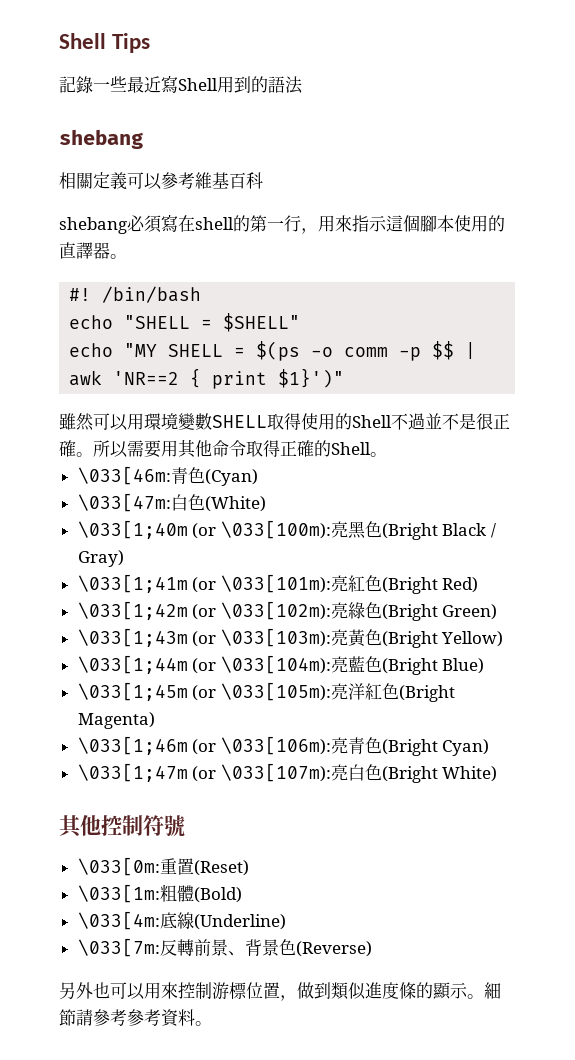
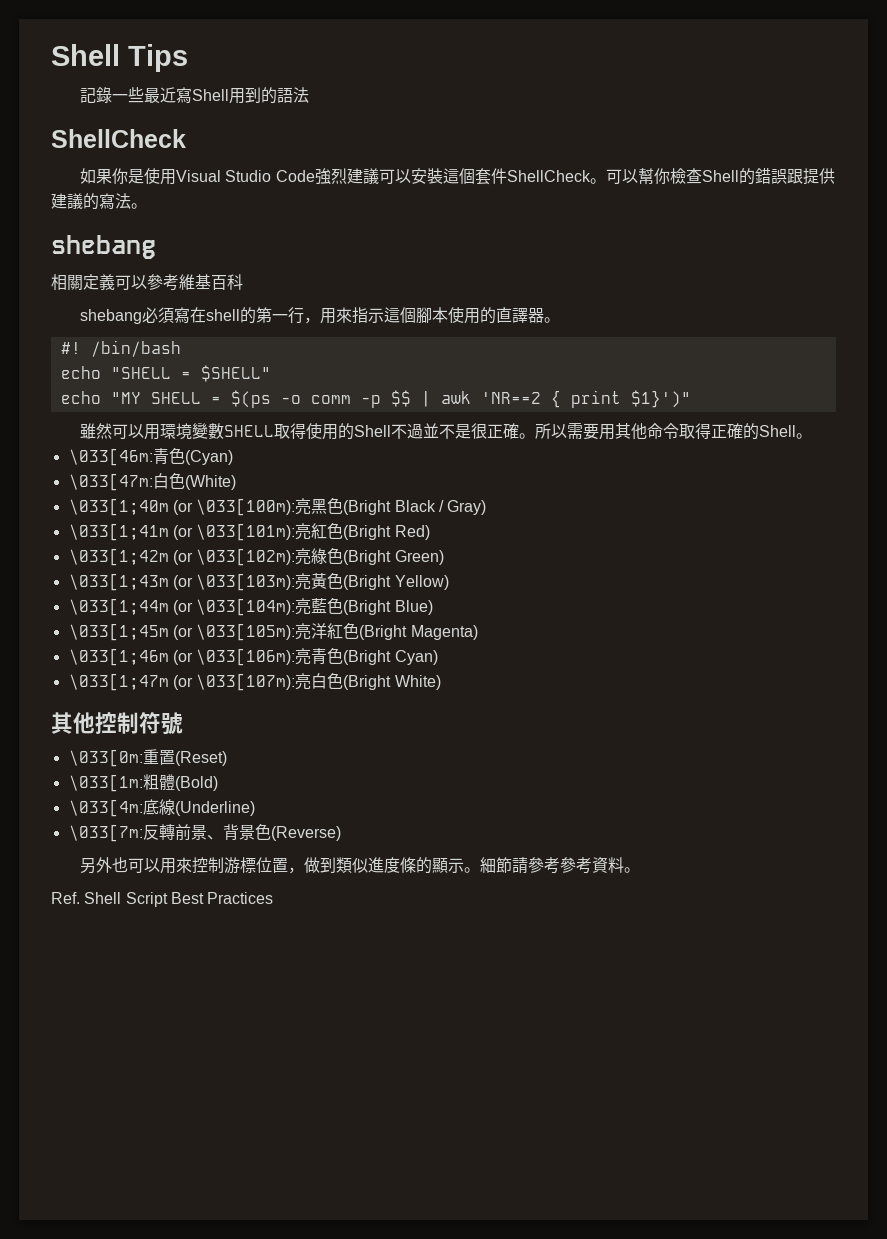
(303, 85) none -> [51,129,186,148] [80,168,835,185] [51,193,147,210] // ShellCheck // 如果你是使用Visual Studio Code強烈建議可以安裝這個套件ShellCheck。可以幫你檢查Shell的錯誤跟提供建議的寫法。
(212, 1023) none -> [51,892,274,907] // Ref. Shell Script Best Practices

